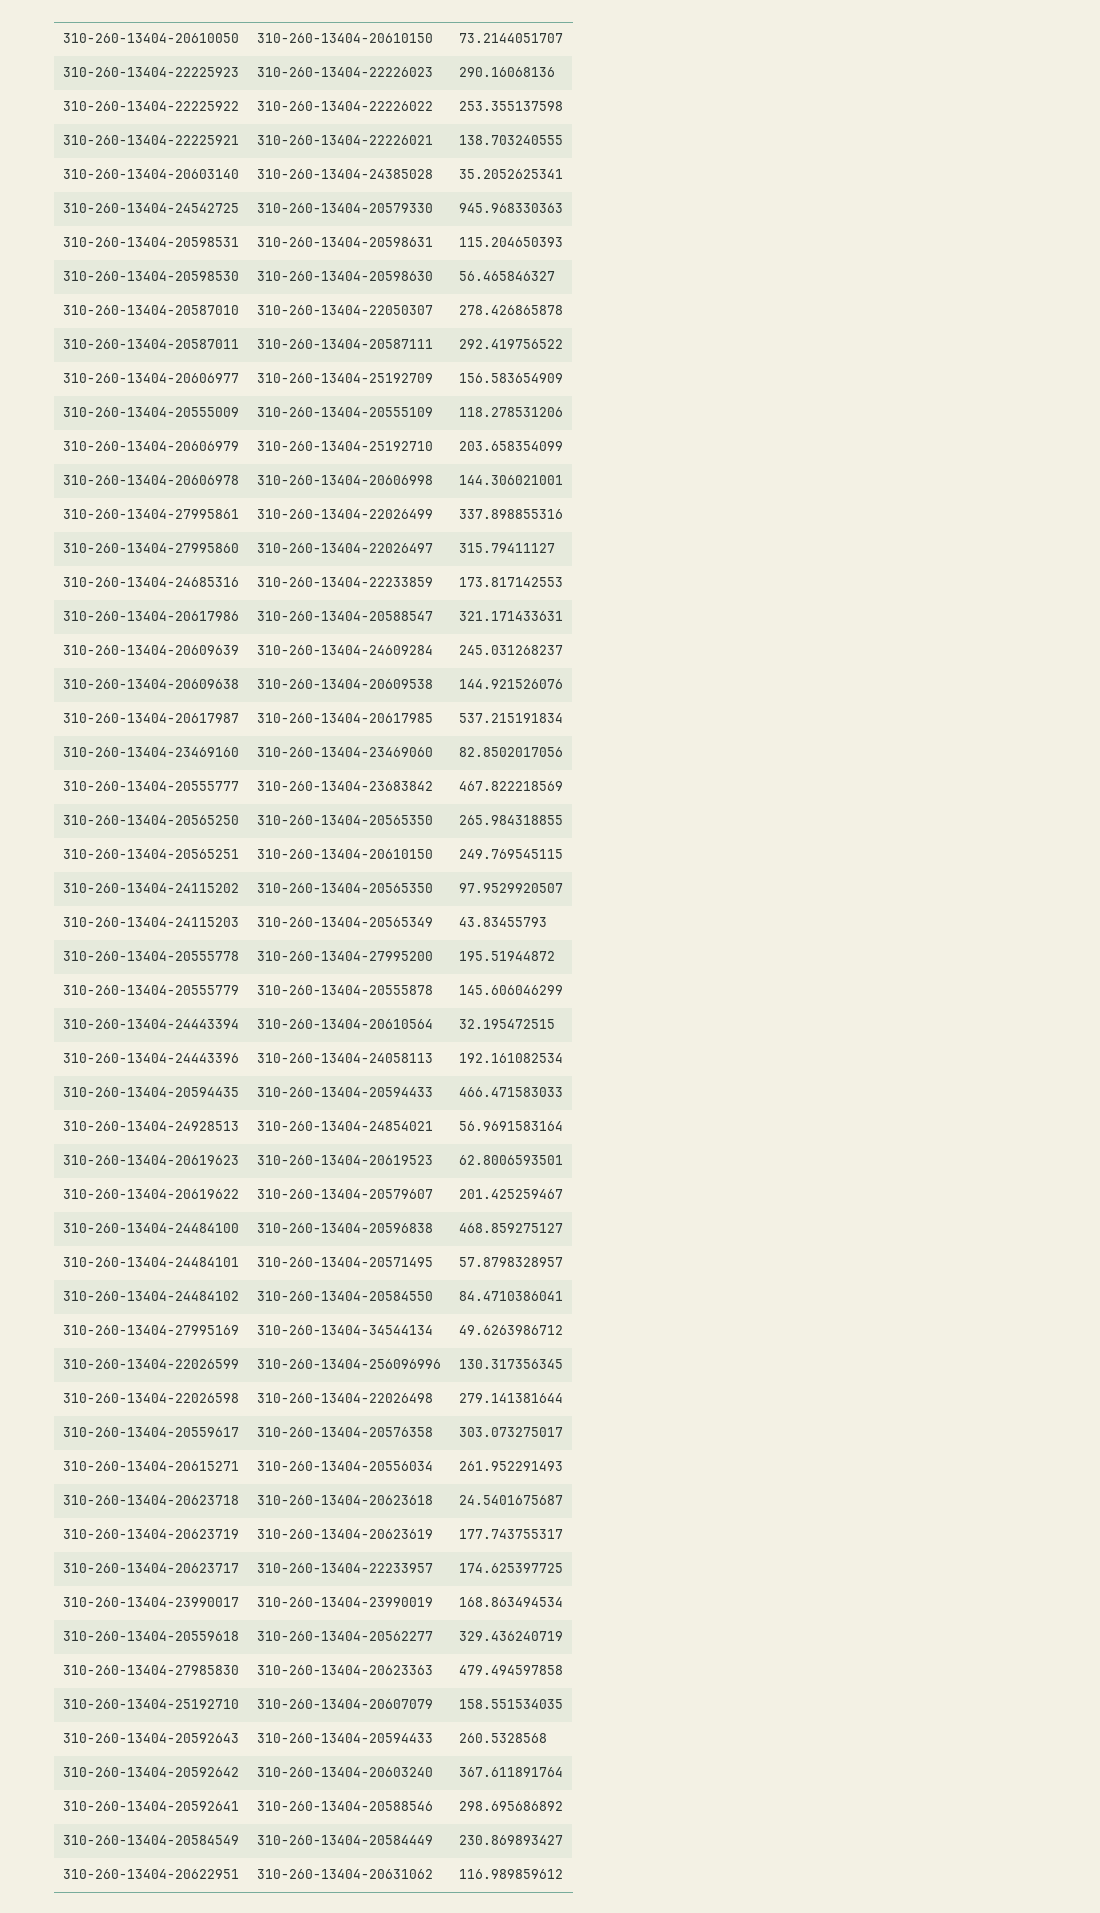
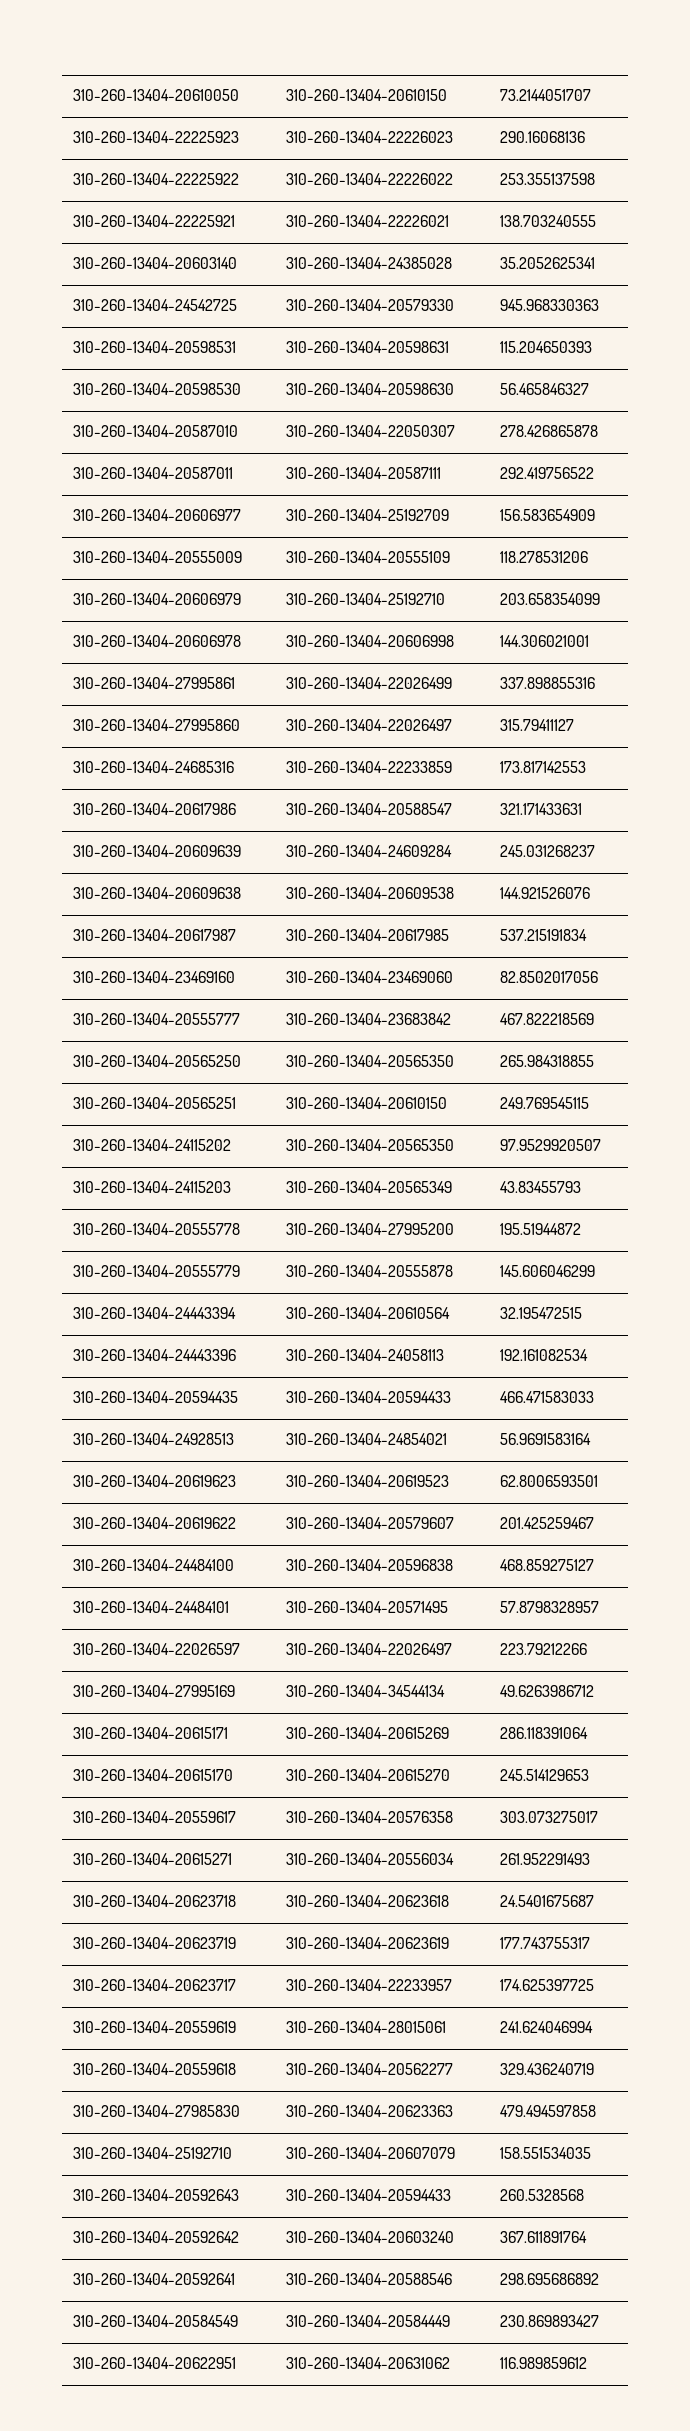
[62,1291,239,1301] [256,1291,433,1301] [458,1291,563,1301] 310-260-13404-24484102 | 310-260-13404-20584550 | 84.4710386041 -> [72,1643,240,1655] [285,1643,452,1655] [499,1643,587,1655] 310-260-13404-22026597 | 310-260-13404-22026497 | 223.79212266
[62,1359,239,1369] [256,1359,441,1369] [458,1359,563,1369] [62,1393,239,1403] [256,1393,433,1403] [458,1393,563,1403] 310-260-13404-22026599 | 310-260-13404-256096996 | 130.317356345 // 310-260-13404-22026598 | 310-260-13404-22026498 | 279.141381644 -> [72,1727,228,1739] [285,1727,449,1739] [499,1727,588,1739] [72,1769,233,1781] [285,1769,450,1781] [499,1769,589,1781] 310-260-13404-20615171 | 310-260-13404-20615269 | 286.118391064 // 310-260-13404-20615170 | 310-260-13404-20615270 | 245.514129653
[62,1597,239,1607] [256,1597,433,1607] [458,1597,563,1607] 310-260-13404-23990017 | 310-260-13404-23990019 | 168.863494534 -> [72,2021,236,2033] [285,2021,446,2033] [499,2021,593,2033] 310-260-13404-20559619 | 310-260-13404-28015061 | 241.624046994

